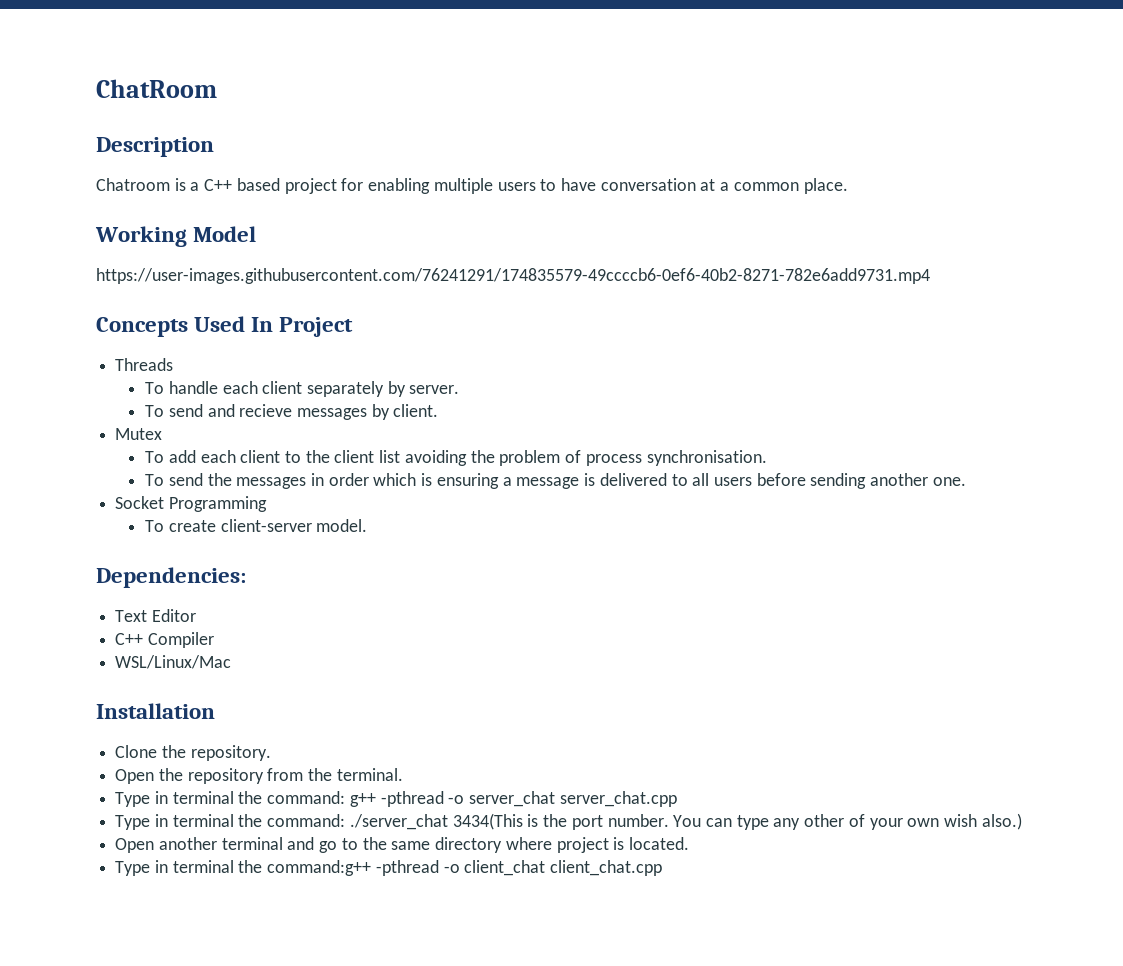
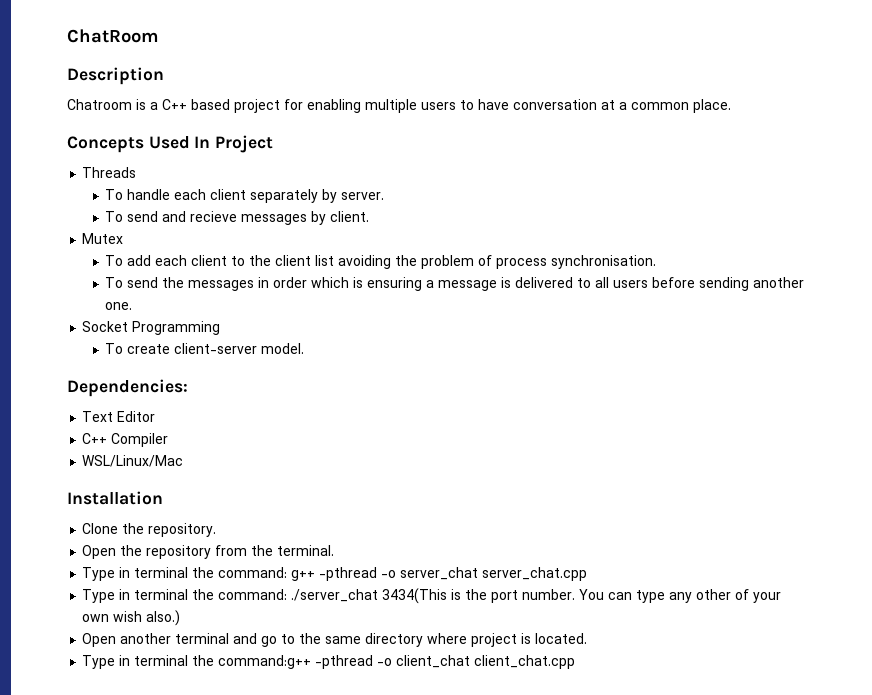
[95,226,257,247] [96,268,930,284] // Working Model // https://user-images.githubusercontent.com/76241291/174835579-49ccccb6-0ef6-40b2-8271-782e6add9731.mp4 -> (731, 106) none

